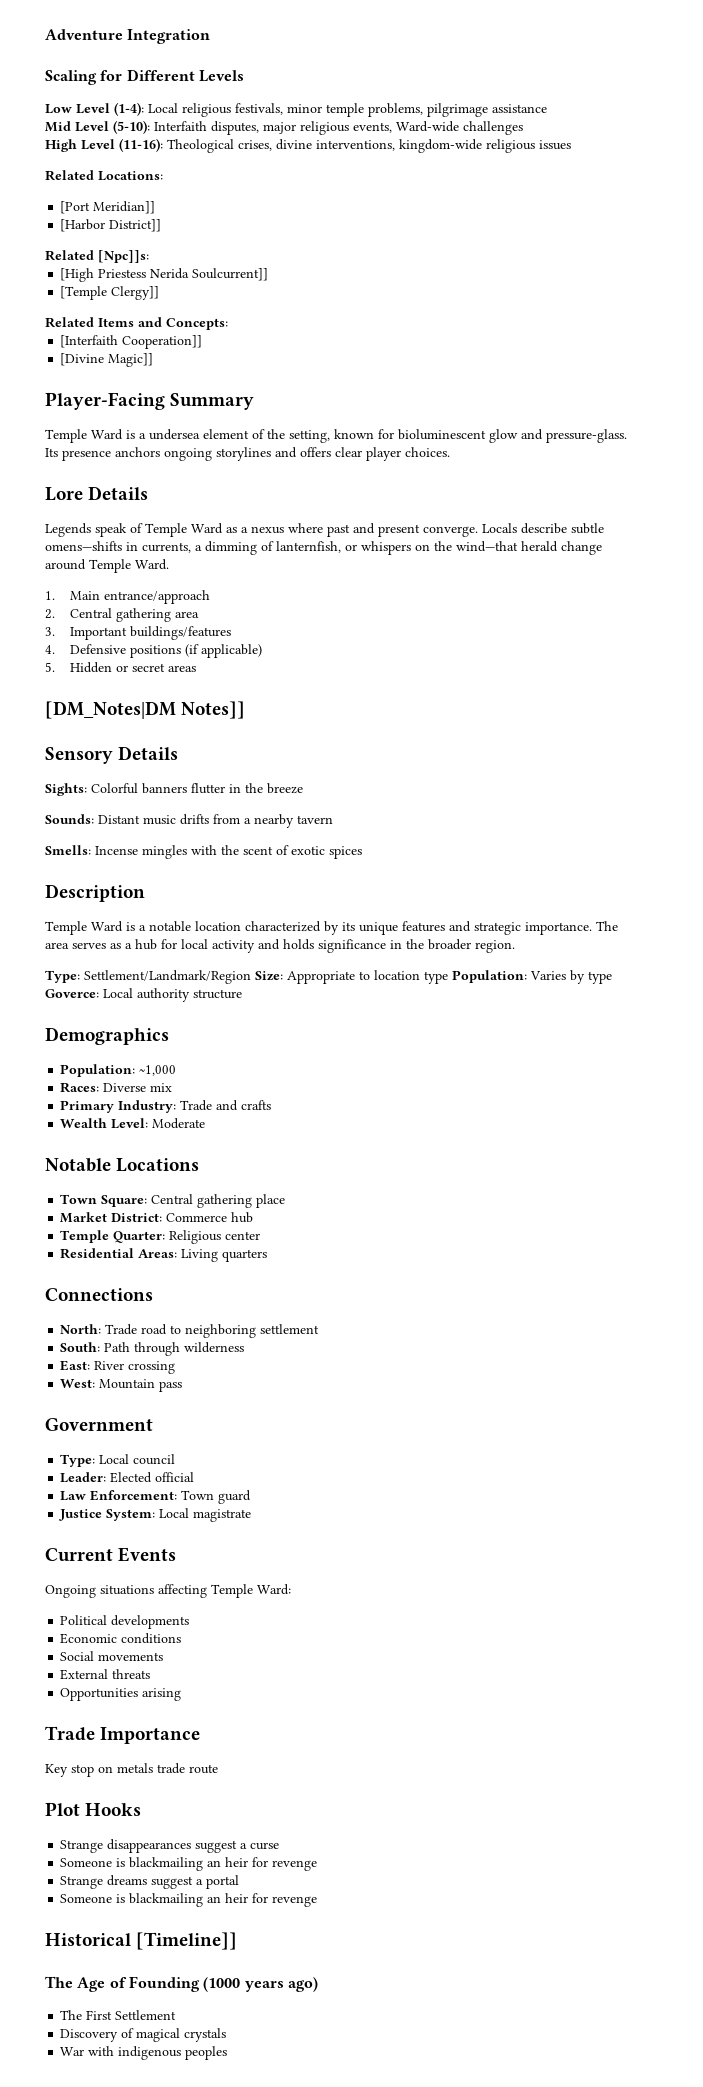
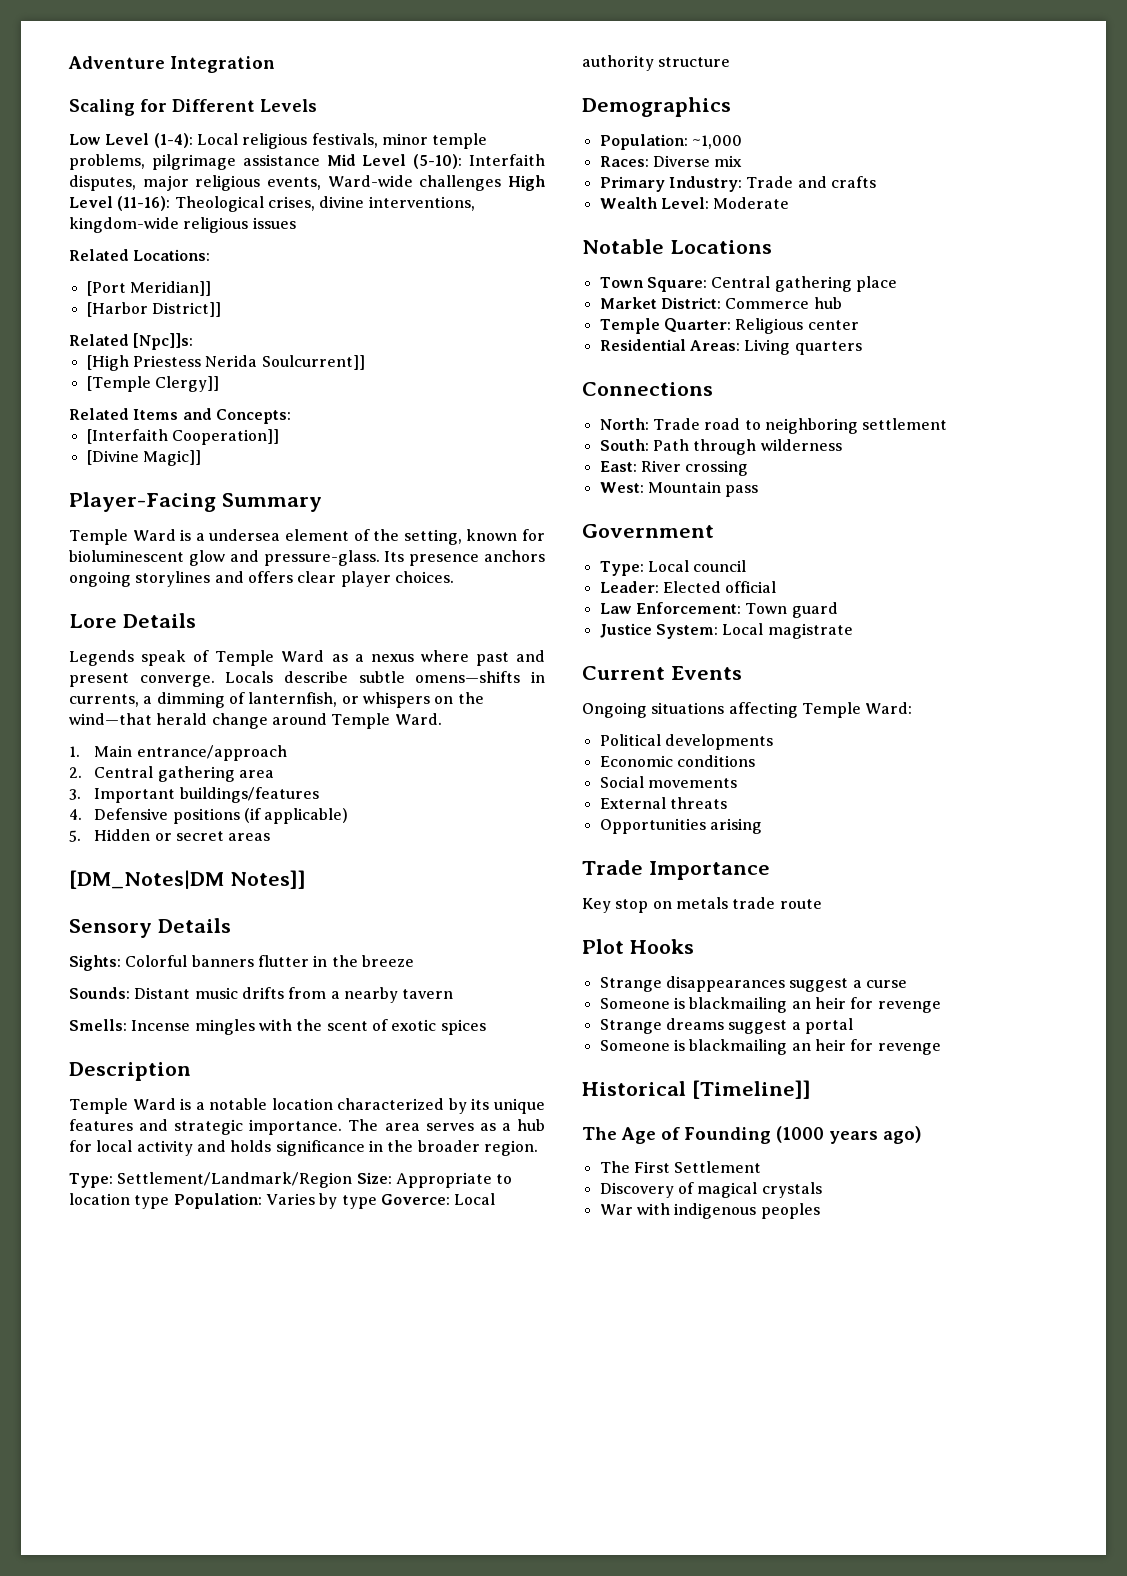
(547, 108) // -> (320, 160) none
(523, 128) // -> (502, 183) none

